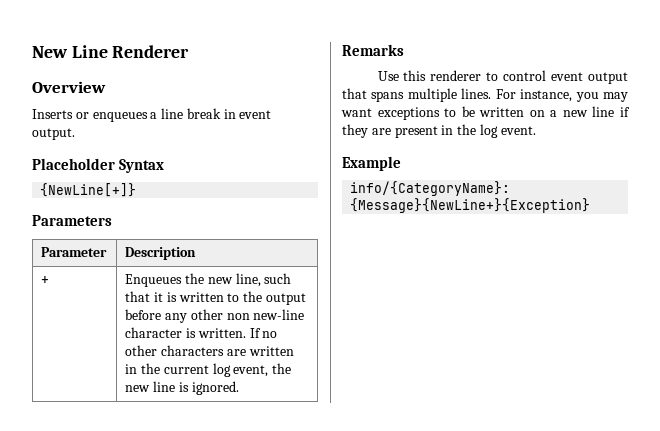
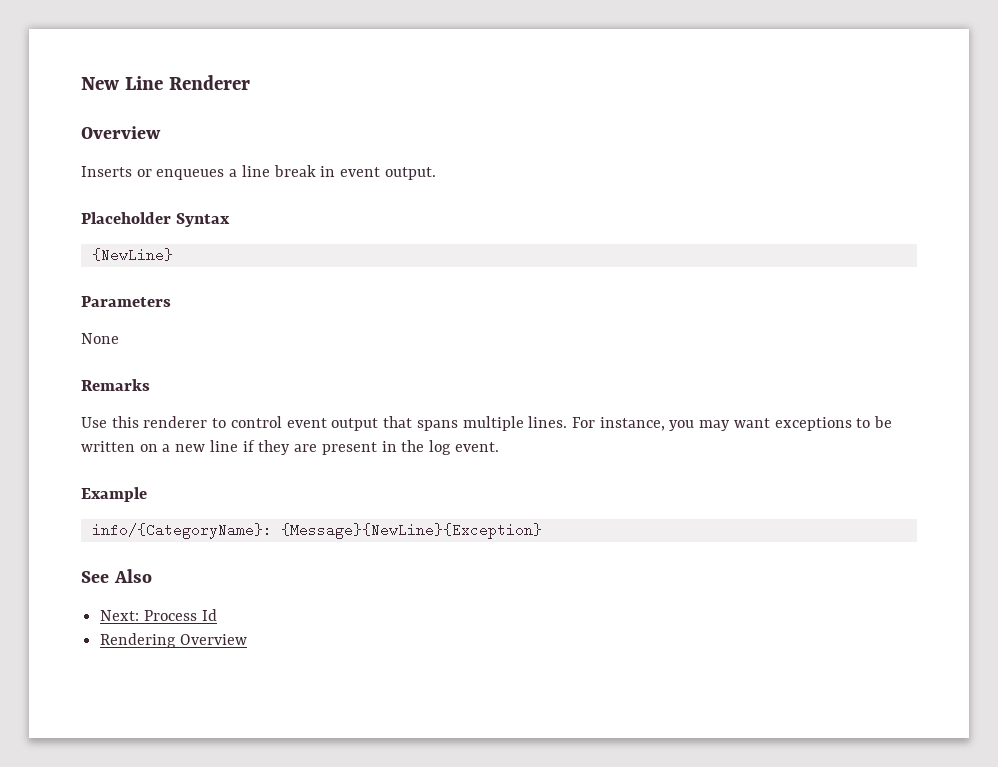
[40,183,137,197] {NewLine[+]} -> [91,248,173,262] {NewLine}
[41,247,108,257] [125,247,197,260] [41,276,50,284] [125,273,292,287] [125,291,306,305] [125,309,305,323] [125,327,278,338] [125,345,294,356] [125,363,292,377] [125,381,239,395] // Parameter | Description // + | Enqueues the new line, such that it is written to the output before any other non new-line character is written. If no other characters are written in the current log event, the new line is ignored. -> [81,333,119,344] // None
[350,198,591,213] {Message}{NewLine+}{Exception} -> [280,523,542,539] [81,569,152,583] [100,609,217,621] [100,633,247,648] {Message}{NewLine}{Exception} // See Also // Next: Process Id // Rendering Overview

